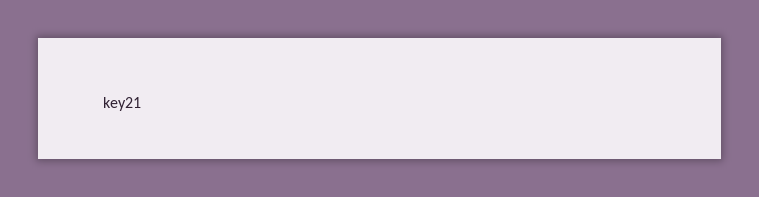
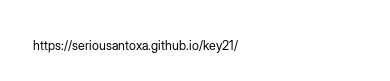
[103,97,141,111] key21 -> [33,40,238,53] https://seriousantoxa.github.io/key21/

